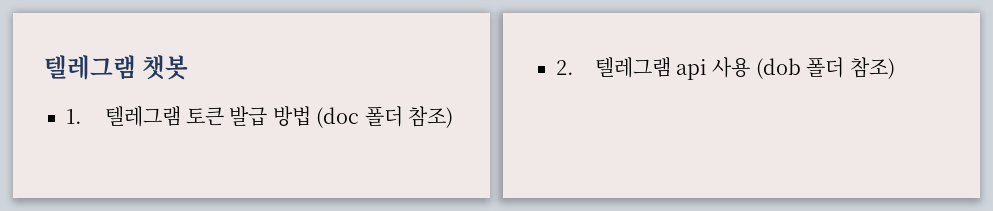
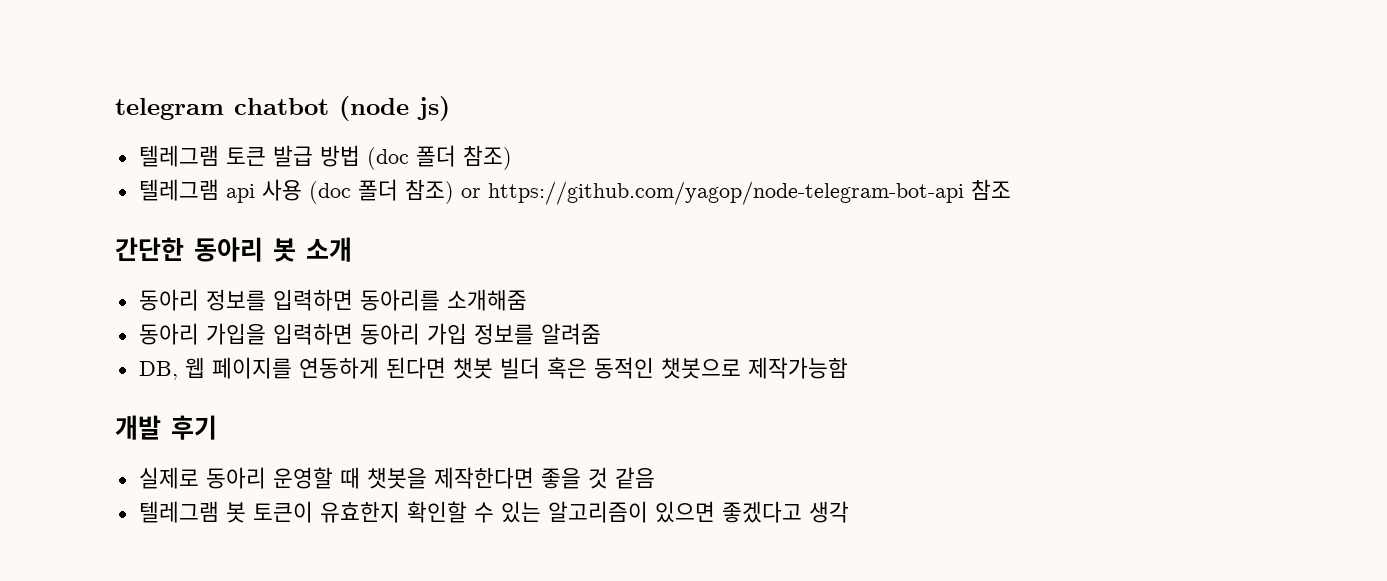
[44,55,189,80] [66,109,82,124] 텔레그램 챗봇 // 1. -> [115,96,450,121] telegram chatbot (node js) //
[556,60,574,75] 2. -> (512, 157) none
[755,57,895,79] (dob 폴더 참조) -> [308,179,1011,205] [115,237,352,262] [138,289,527,311] [138,323,601,345] [138,357,848,380] [115,415,217,440] [138,467,655,489] [138,501,849,523] (doc 폴더 참조) or https://github.com/yagop/node-telegram-bot-api 참조 // 간단한 동아리 봇 소개 // 동아리 정보를 입력하면 동아리를 소개해줌 // 동아리 가입을 입력하면 동아리 가입 정보를 알려줌 // DB, 웹 페이지를 연동하게 된다면 챗봇 빌더 혹은 동적인 챗봇으로 제작가능함 // 개발 후기 // 실제로 동아리 운영할 때 챗봇을 제작한다면 좋을 것 같음 // 텔레그램 봇 토큰이 유효한지 확인할 수 있는 알고리즘이 있으면 좋겠다고 생각

